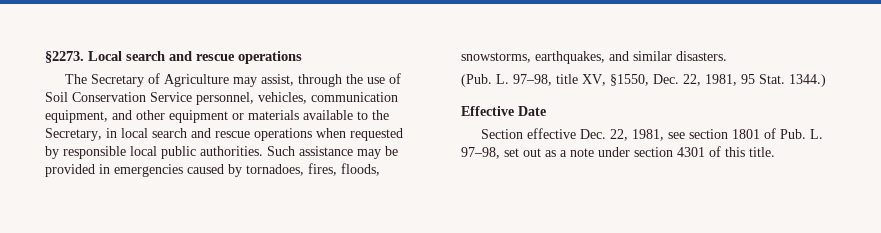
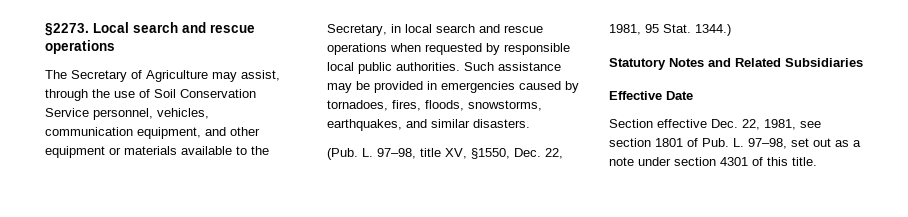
(826, 80) none -> [609,58,863,70] // Statutory Notes and Related Subsidiaries

